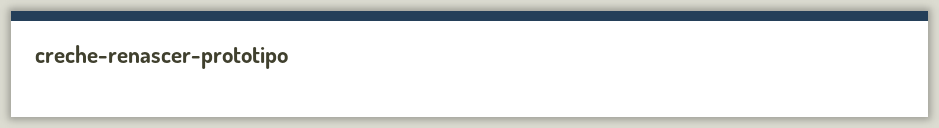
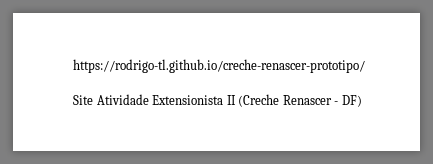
[35,45,288,69] creche-renascer-prototipo -> [73,59,365,73] [73,94,362,107] https://rodrigo-tl.github.io/creche-renascer-prototipo/ // Site Atividade Extensionista II (Creche Renascer - DF)

